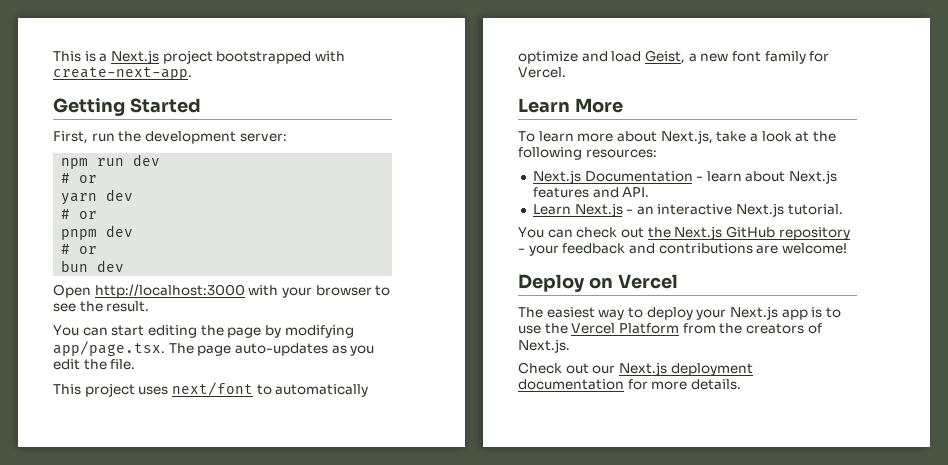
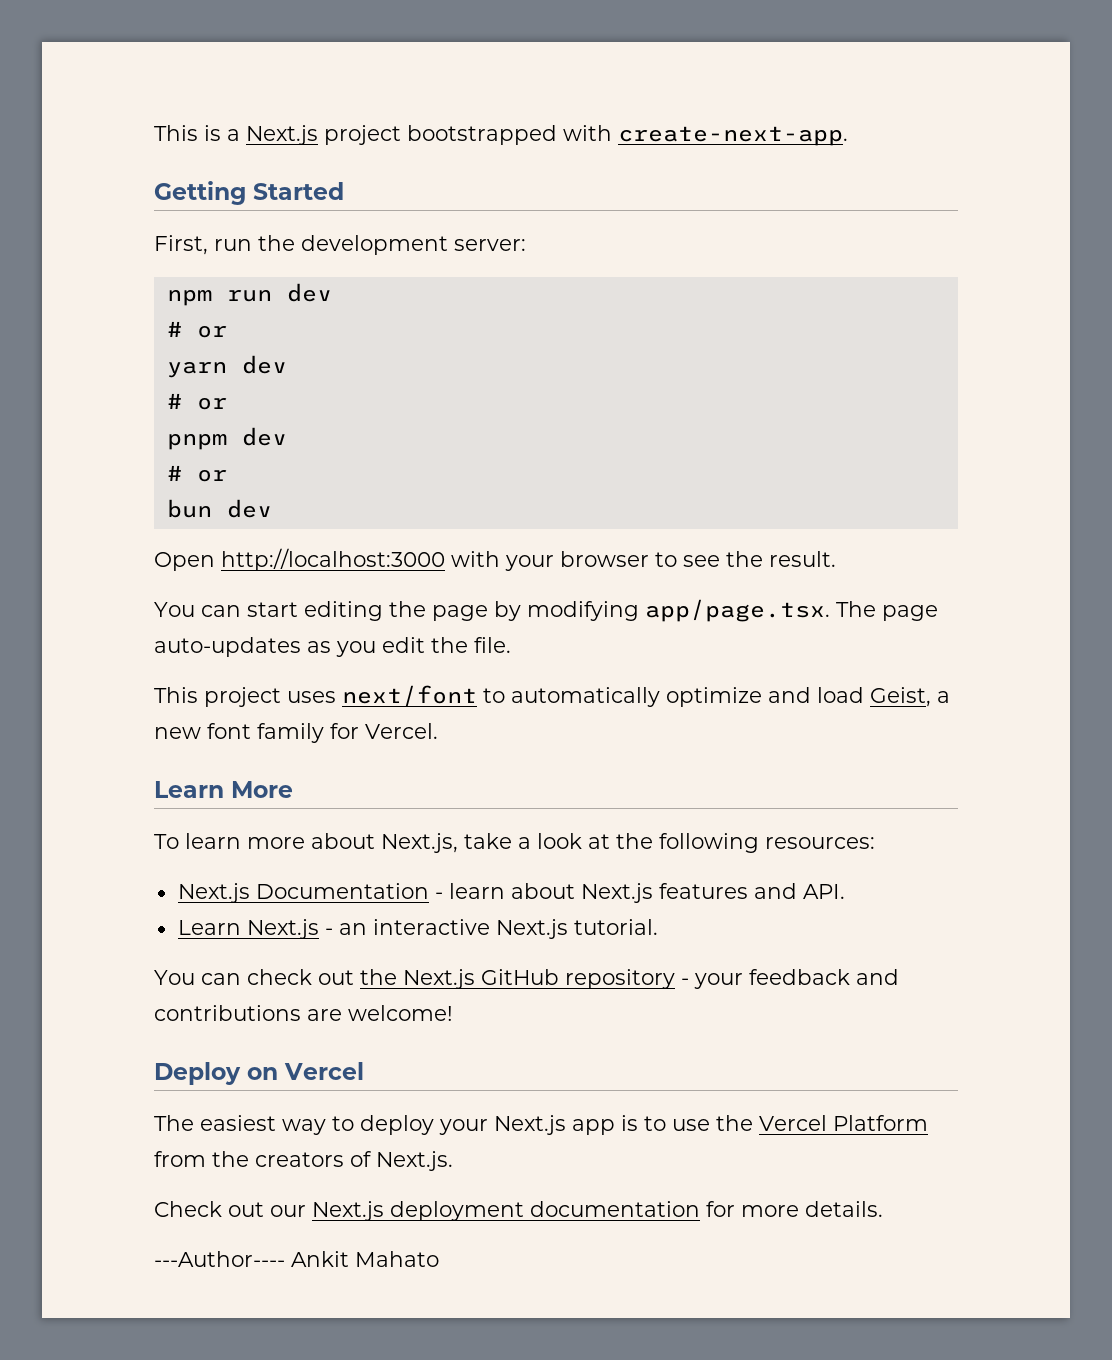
(741, 384) none -> [154,1251,439,1267] // ---Author---- Ankit Mahato

